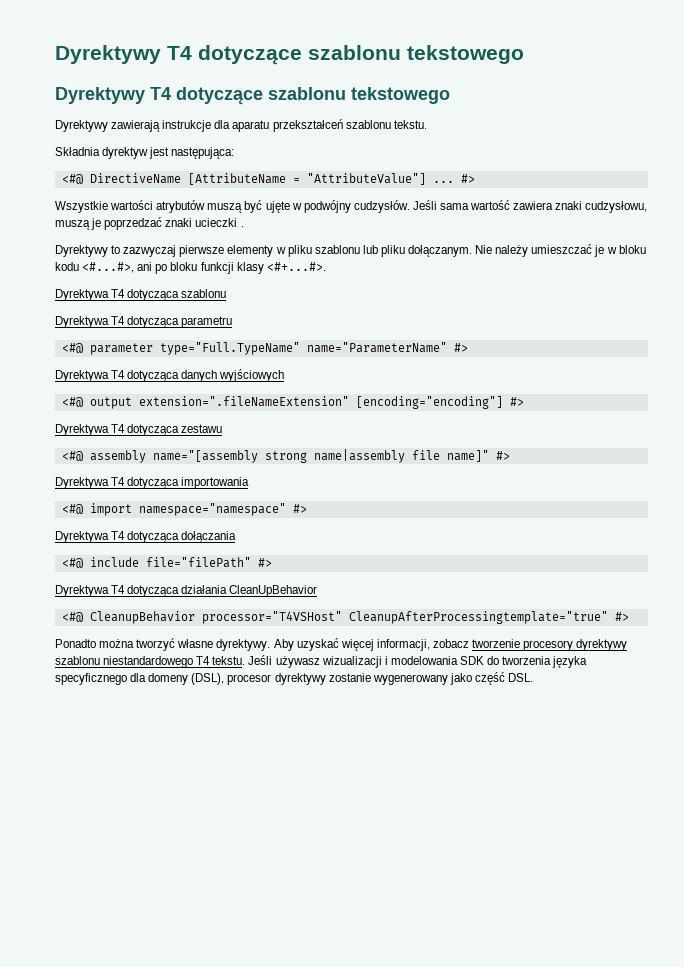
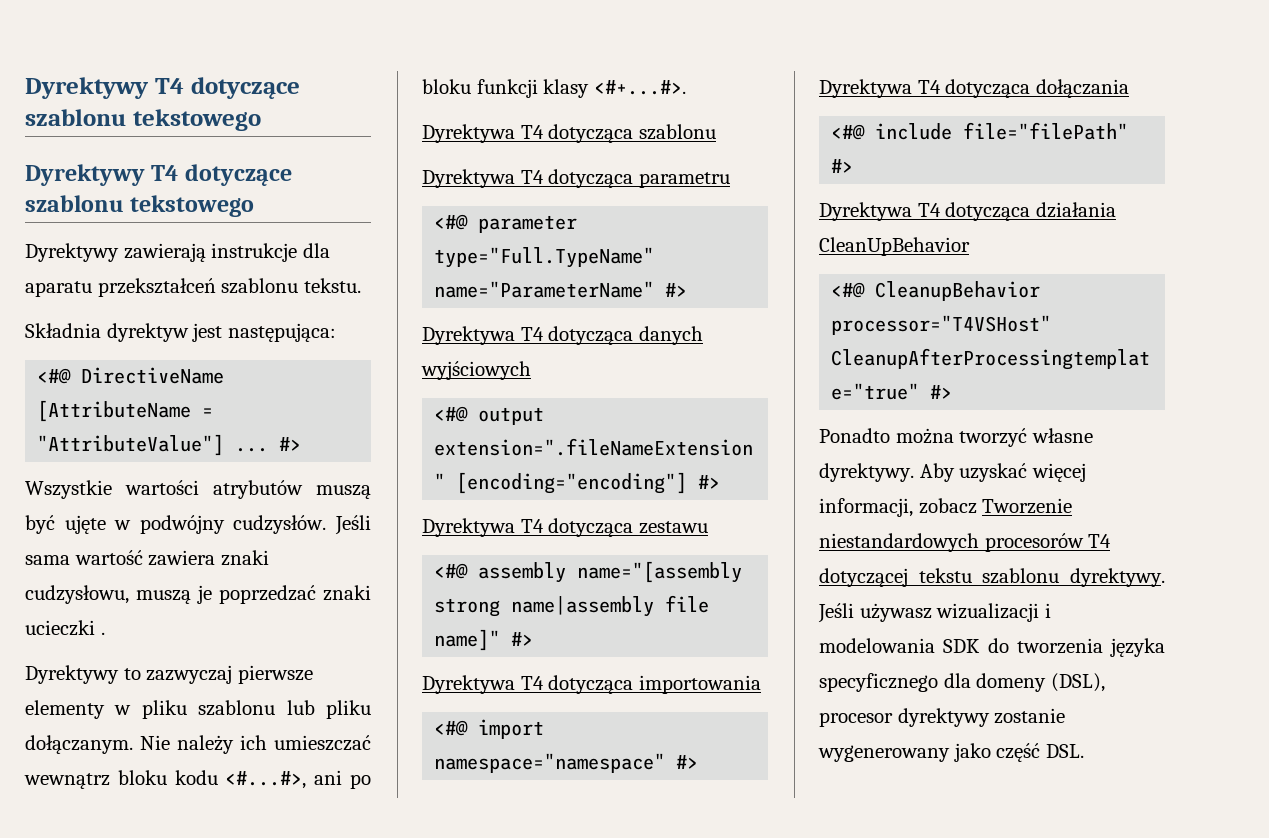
[531,244,617,257] umieszczać je w -> [240,735,371,751] [24,773,110,789] ich umieszczać wewnątrz
[472,639,628,651] [55,656,246,668] tworzenie procesory dyrektywy szablonu niestandardowego T4 tekstu. -> [982,498,1073,514] [819,533,1112,552] [819,568,1165,587] Tworzenie niestandardowych procesorów T4 dotyczącej tekstu szablonu dyrektywy.

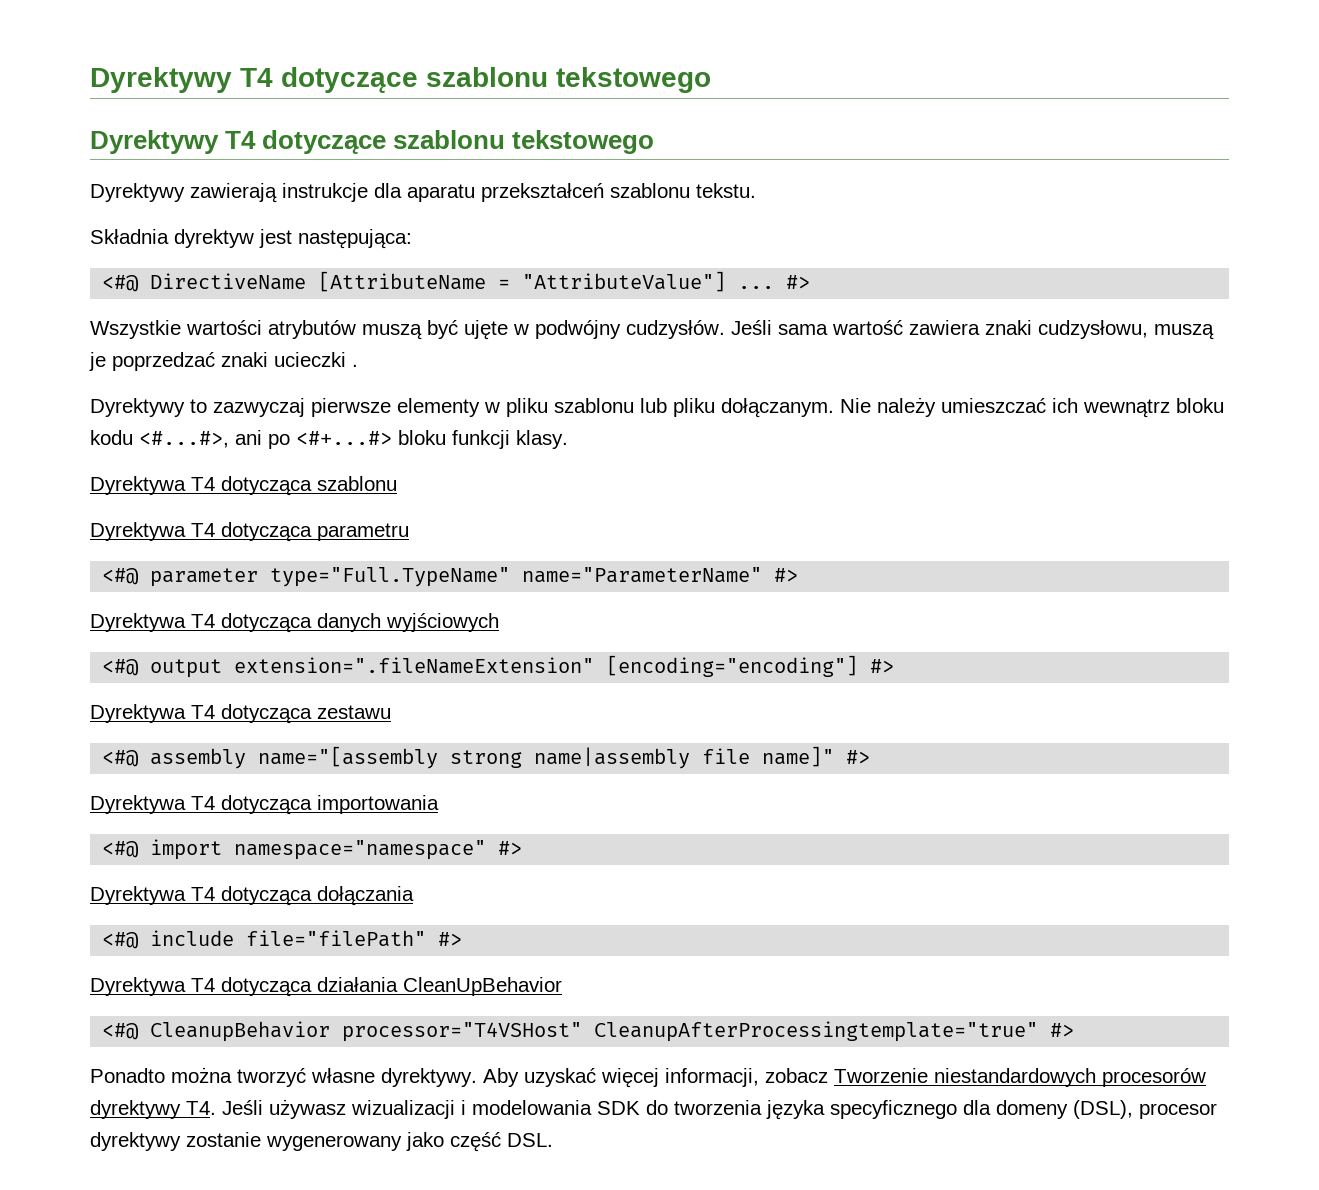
[240,735,371,751] ich umieszczać -> [941,398,1078,413] umieszczać ich
(372, 781) none -> [296,431,392,445] <#+...#>
[543,79,686,98] klasy <#+...#>. -> [516,430,568,449] klasy.
[1088,534,1112,548] [819,568,1165,587] T4 dotyczącej tekstu szablonu dyrektywy. -> [90,1100,216,1119] dyrektywy T4.

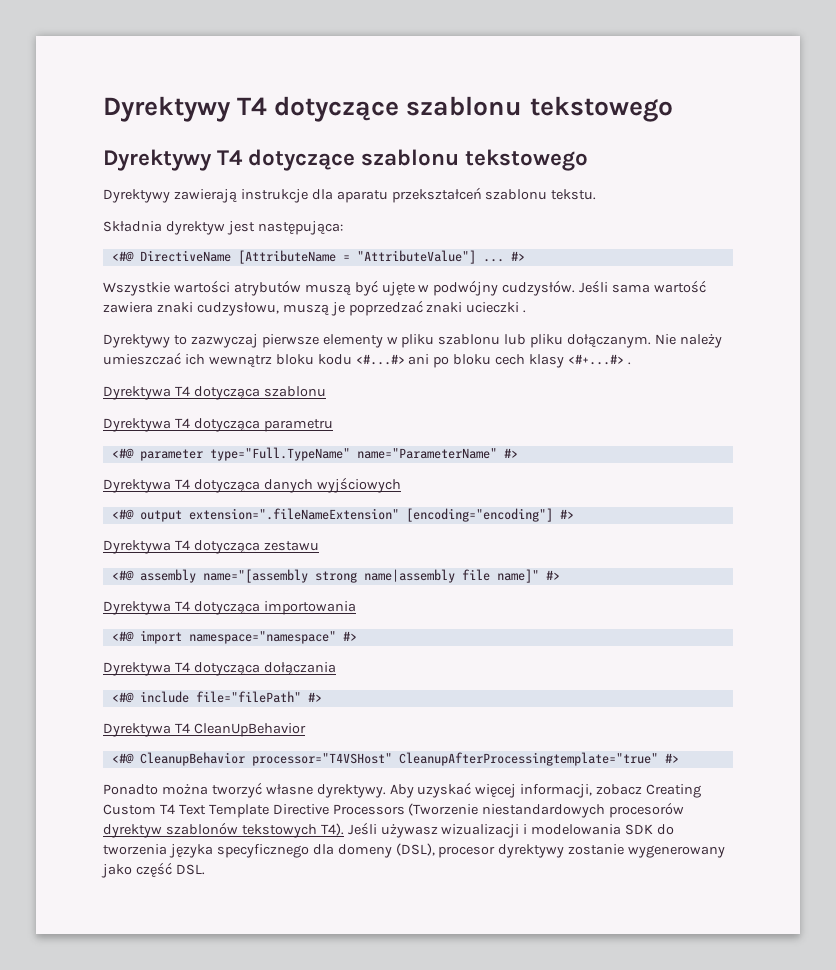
[139,431,229,448] <#...#>, -> [355,354,405,365] <#...#>
[296,430,568,449] <#+...#> bloku funkcji klasy. -> [453,354,631,368] bloku cech klasy <#+...#> .
[221,977,398,997] dotycząca działania -> (190, 728) none
[834,1068,1206,1087] [90,1100,216,1119] Tworzenie niestandardowych procesorów dyrektywy T4. -> [646,784,702,798] [103,802,685,818] [103,822,344,838] Creating Custom T4 Text Template Directive Processors (Tworzenie niestandardowych procesorów dyrektyw szablonów tekstowych T4).

